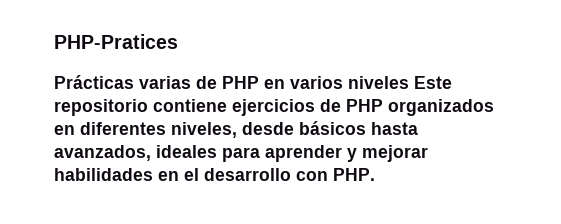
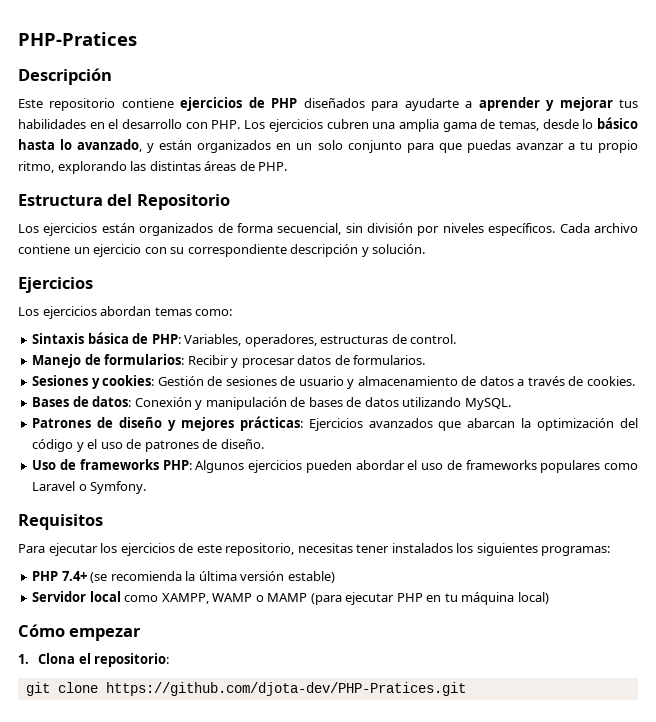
[54,75,409,89] Prácticas varias de PHP en varios niveles -> [18,68,112,85] Descripción //
[388,99,494,116] [54,121,418,138] [54,145,260,162] organizados en diferentes niveles, desde básicos hasta avanzados, ideales para -> [303,98,473,111] diseñados para ayudarte a
(428, 153) none -> [618,99,638,108] tus
(375, 174) none -> [244,117,638,132] [18,139,638,153] [18,161,288,174] [18,194,230,210] [18,223,638,236] [18,244,426,257] [18,277,93,293] [18,306,233,319] [32,332,457,347] [32,354,426,368] [32,375,635,389] [32,396,511,410] [32,416,638,431] [32,439,264,452] [32,459,639,473] [32,481,147,494] [18,514,103,530] [18,543,611,556] [32,571,335,583] [32,591,549,605] [18,624,142,641] [18,653,170,667] [25,682,466,696] Los ejercicios cubren una amplia gama de temas, desde lo básico hasta lo avanzado, y están organizados en un solo conjunto para que puedas avanzar a tu propio ritmo, explorando las distintas áreas de PHP. // Estructura del Repositorio // Los ejercicios están organizados de forma secuencial, sin división por niveles específicos. Cada archivo contiene un ejercicio con su correspondiente descripción y solución. // Ejercicios // Los ejercicios abordan temas como: // Sintaxis básica de PHP: Variables, operadores, estructuras de control. // Manejo de formularios: Recibir y procesar datos de formularios. // Sesiones y cookies: Gestión de sesiones de usuario y almacenamiento de datos a través de cookies. // Bases de datos: Conexión y manipulación de bases de datos utilizando MySQL. // Patrones de diseño y mejores prácticas: Ejercicios avanzados que abarcan la optimización del código y el uso de patrones de diseño. // Uso de frameworks PHP: Algunos ejercicios pueden abordar el uso de frameworks populares como Laravel o Symfony. // Requisitos // Para ejecutar los ejercicios de este repositorio, necesitas tener instalados los siguientes programas: // PHP 7.4+ (se recomienda la última versión estable) // Servidor local como XAMPP, WAMP o MAMP (para ejecutar PHP en tu máquina local) // Cómo empezar // 1. Clona el repositorio: // git clone https://github.com/djota-dev/PHP-Pratices.git

